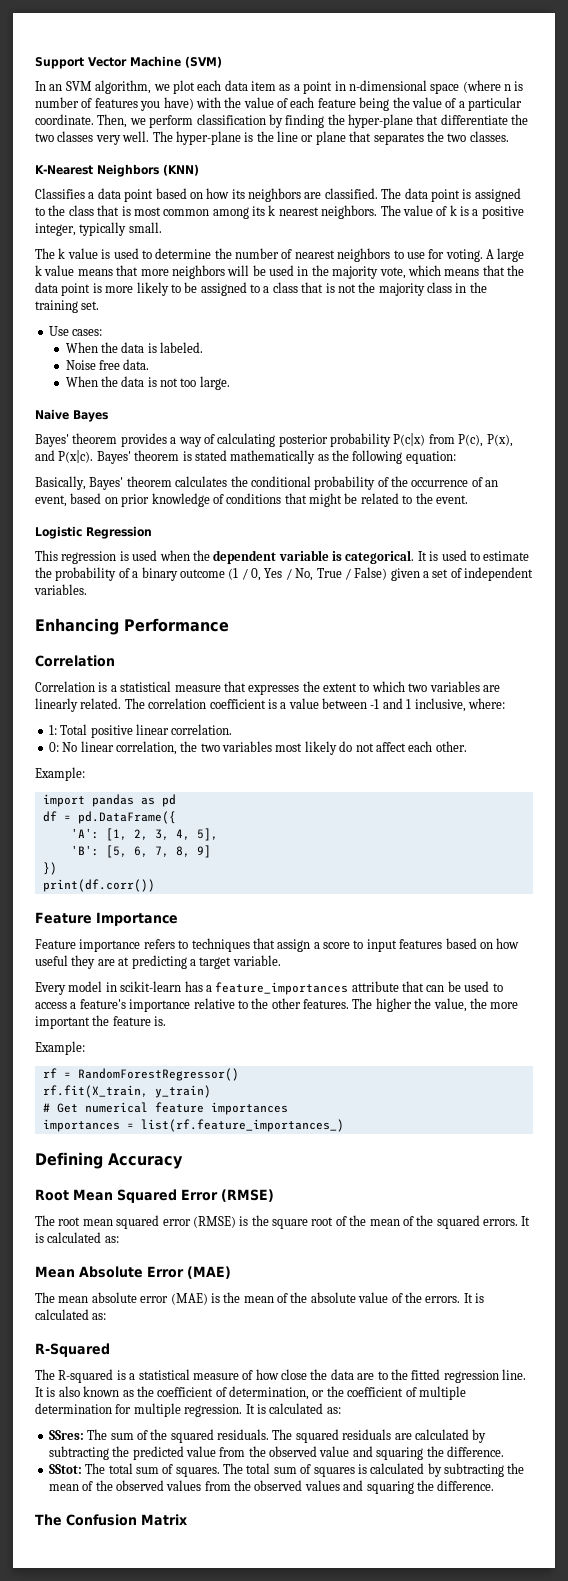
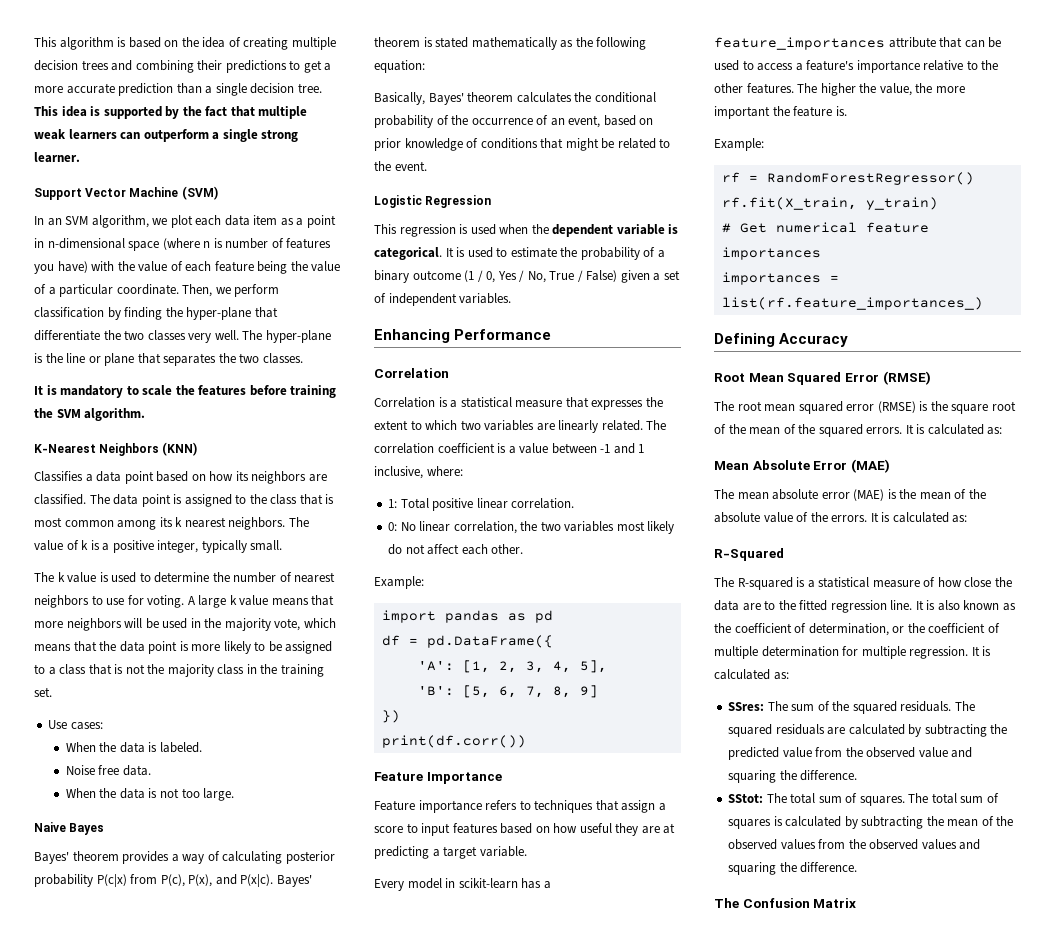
(35, 63) none -> [34,37,336,50] [34,60,332,73] [34,83,322,96] [34,106,308,119] [34,129,299,142] [34,152,80,163] This algorithm is based on the idea of creating multiple decision trees and combining their predictions to get a more accurate prediction than a single decision tree. This idea is supported by the fact that multiple weak learners can outperform a single strong learner. //
(509, 136) none -> [34,385,337,398] [34,408,146,421] // It is mandatory to scale the features before training the SVM algorithm.

